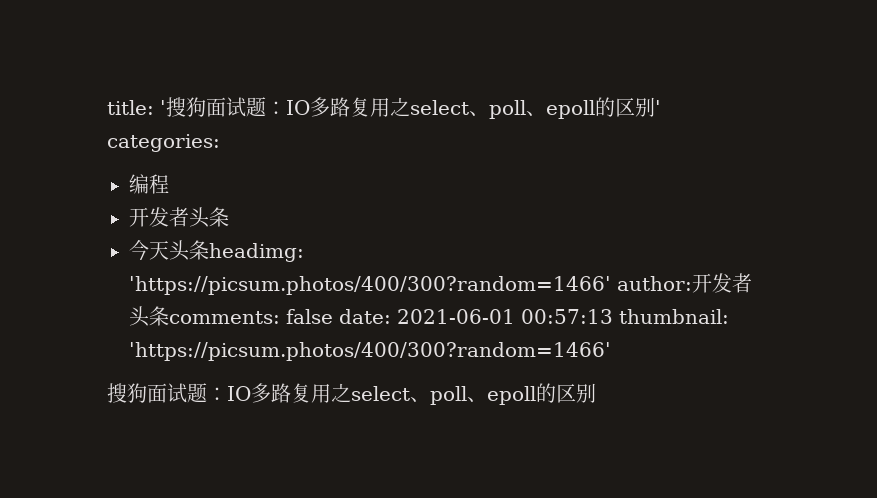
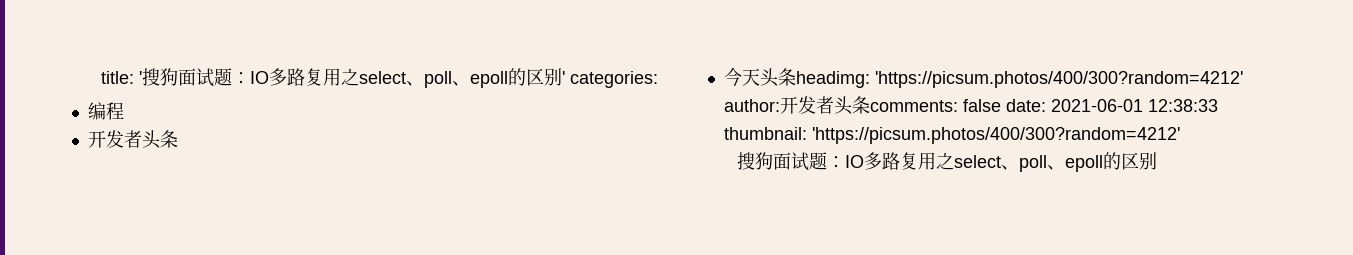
[129,276,611,295] 'https://picsum.photos/400/300?random=1466' -> [874,71,1243,88] 'https://picsum.photos/400/300?random=4212'
[521,309,729,324] [129,342,611,361] 00:57:13 thumbnail: 'https://picsum.photos/400/300?random=1466' -> [1147,99,1218,112] [723,127,1180,144] 12:38:33 thumbnail: 'https://picsum.photos/400/300?random=4212'

